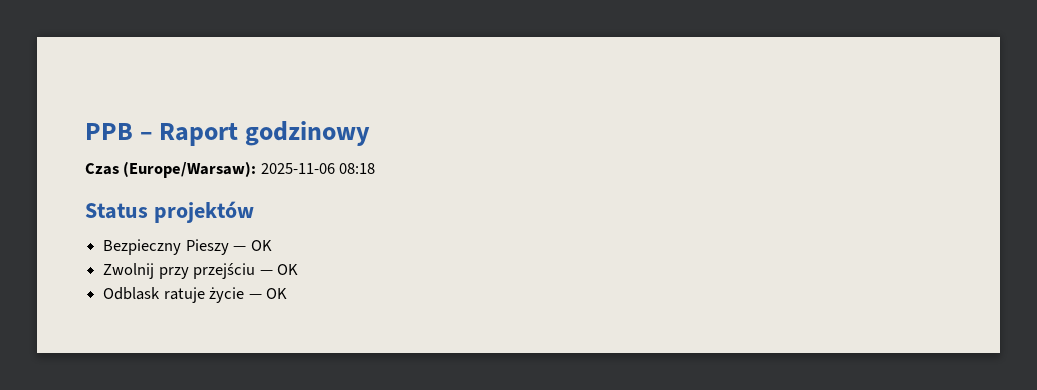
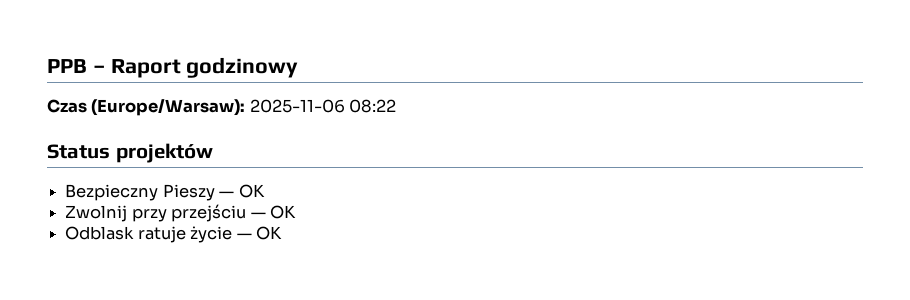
[339,163,376,174] 08:18 -> [349,99,397,113] 08:22

